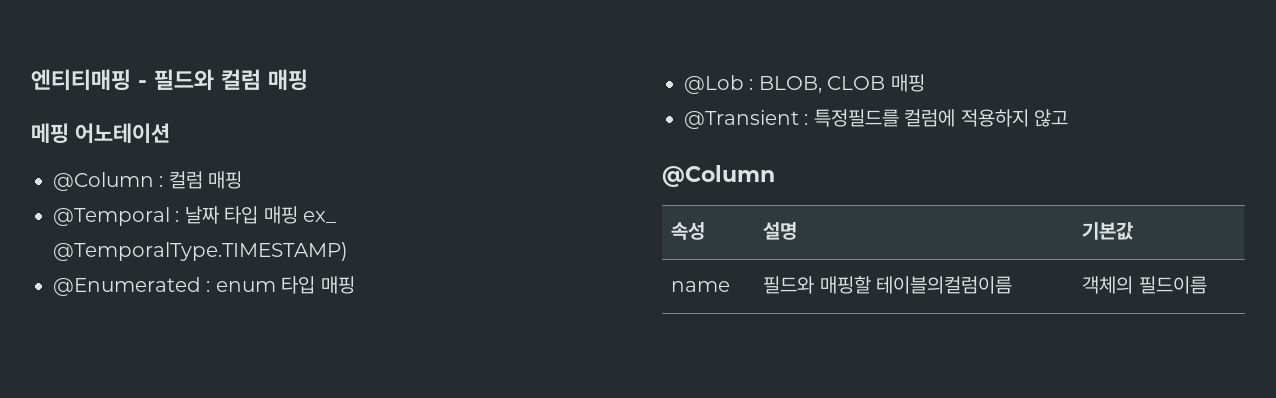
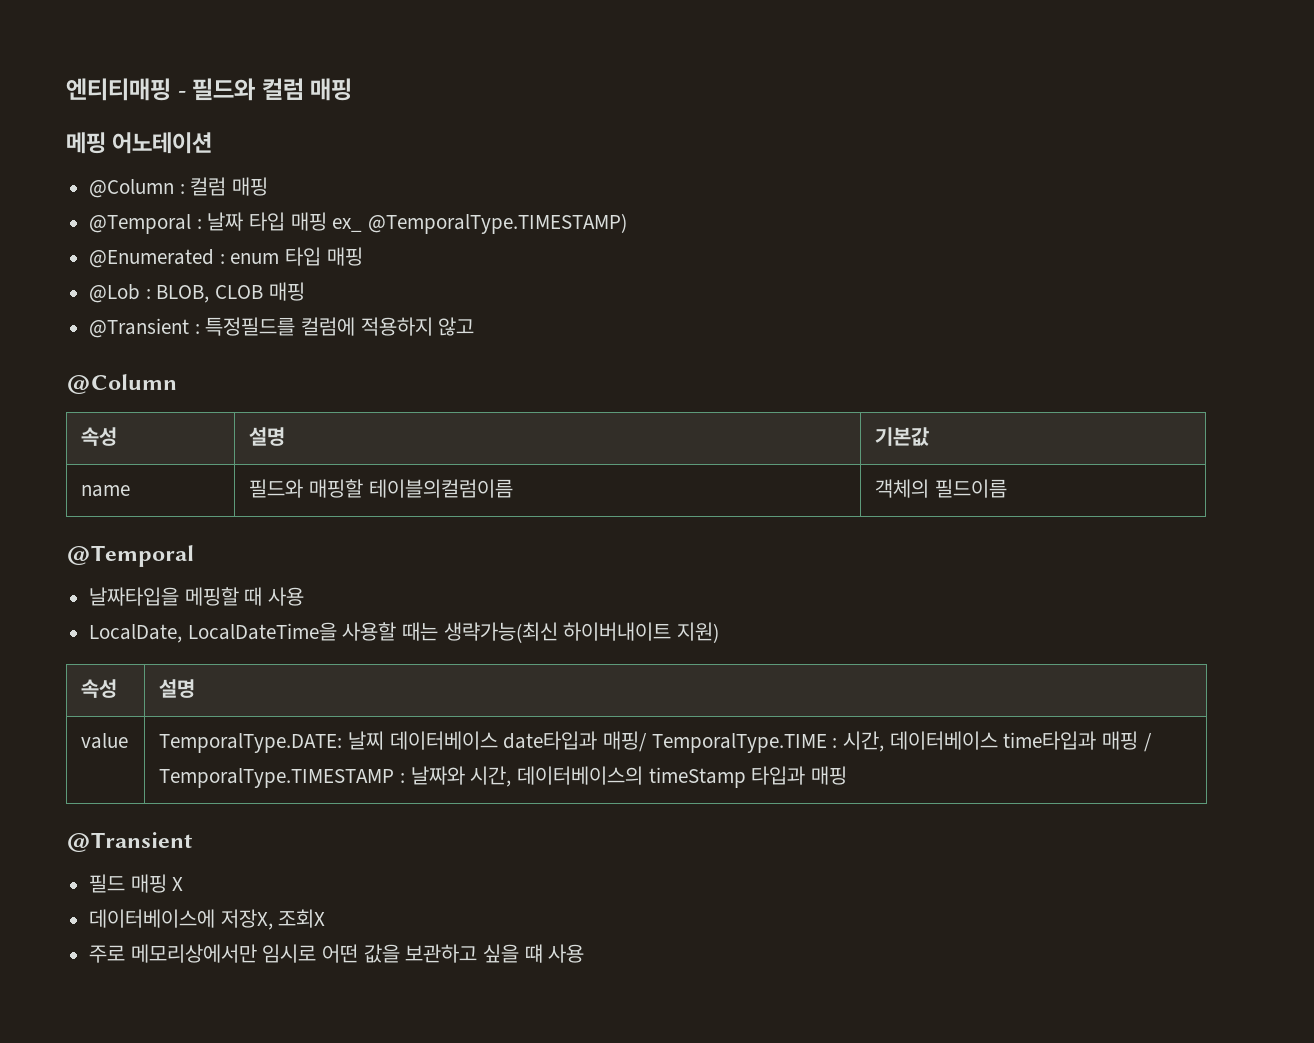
(1207, 285) none -> [66,545,194,567] [89,587,305,606] [89,622,720,643] [81,679,118,698] [159,679,196,698] [81,733,129,749] [159,731,1152,753] [159,766,847,788] [66,832,192,852] [89,874,184,893] [89,909,326,930] [89,944,585,963] // @Temporal // 날짜타입을 메핑할 때 사용 // LocalDate, LocalDateTime을 사용할 때는 생략가능(최신 하이버내이트 지원) // 속성 | 설명 // value | TemporalType.DATE: 날찌 데이터베이스 date타입과 매핑/ TemporalType.TIME : 시간, 데이터베이스 time타입과 매핑 / TemporalType.TIMESTAMP : 날짜와 시간, 데이터베이스의 timeStamp 타입과 매핑 // @Transient // 필드 매핑 X // 데이터베이스에 저장X, 조회X // 주로 메모리상에서만 임시로 어떤 값을 보관하고 싶을 떄 사용

